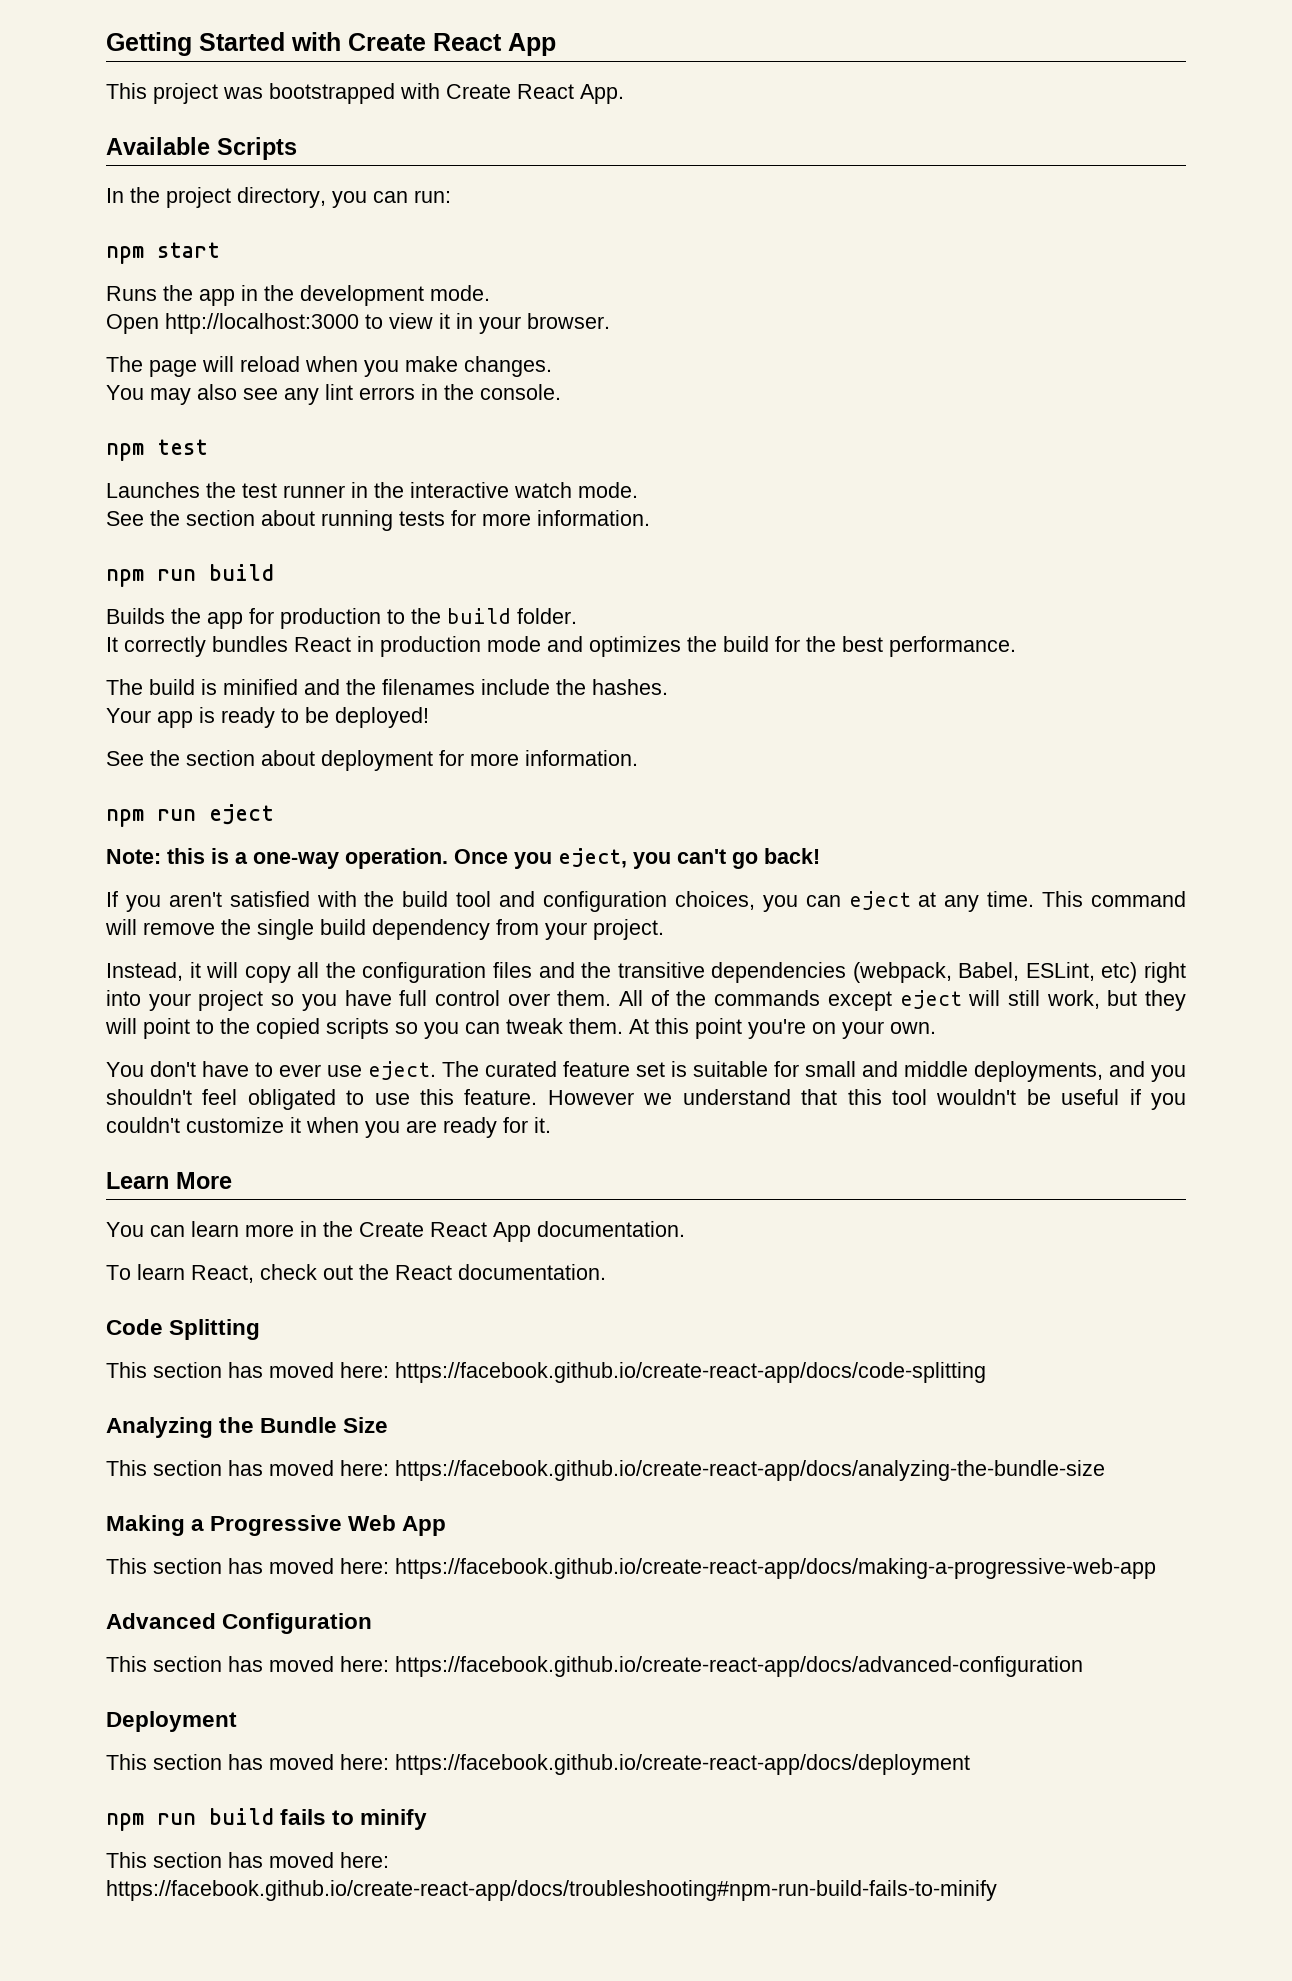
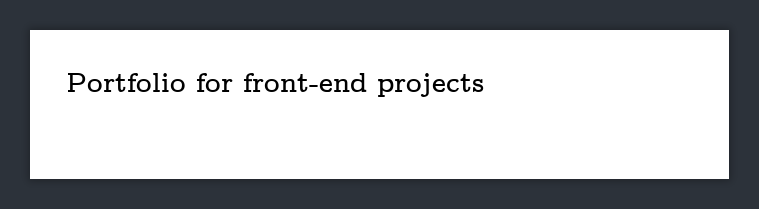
[106,32,556,56] [106,83,624,104] [106,137,297,160] [106,187,451,208] [106,242,220,264] [106,285,490,306] [106,313,610,334] [106,356,552,377] [106,384,561,405] [106,439,208,461] [106,482,638,498] [106,510,650,531] [106,564,274,587] [106,608,577,629] [106,636,1016,657] [106,679,668,695] [106,707,429,728] [106,750,638,771] [106,804,274,827] [106,848,820,869] [106,891,1187,912] [105,919,664,940] [106,962,1186,983] [106,990,1187,1011] [105,1018,936,1039] [106,1061,1186,1082] [106,1089,1186,1110] [106,1117,551,1138] [106,1172,232,1189] [106,1221,685,1242] [106,1264,606,1283] [106,1319,261,1340] [106,1362,986,1383] [106,1417,389,1438] [106,1460,1105,1481] [106,1515,447,1536] [106,1558,1156,1579] [106,1613,373,1634] [106,1656,1083,1677] [106,1711,237,1732] [106,1754,970,1775] [106,1808,428,1831] [106,1852,389,1868] [106,1880,997,1901] Getting Started with Create React App // This project was bootstrapped with Create React App. // Available Scripts // In the project directory, you can run: // npm start // Runs the app in the development mode. // Open http://localhost:3000 to view it in your browser. // The page will reload when you make changes. // You may also see any lint errors in the console. // npm test // Launches the test runner in the interactive watch mode. // See the section about running tests for more information. // npm run build // Builds the app for production to the build folder. // It correctly bundles React in production mode and optimizes the build for the best performance. // The build is minified and the filenames include the hashes. // Your app is ready to be deployed! // See the section about deployment for more information. // npm run eject // Note: this is a one-way operation. Once you eject, you can't go back! // If you aren't satisfied with the build tool and configuration choices, you can eject at any time. This command will remove the single build dependency from your project. // Instead, it will copy all the configuration files and the transitive dependencies (webpack, Babel, ESLint, etc) right into your project so you have full control over them. All of the commands except eject will still work, but they will point to the copied scripts so you can tweak them. At this point you're on your own. // You don't have to ever use eject. The curated feature set is suitable for small and middle deployments, and you shouldn't feel obligated to use this feature. However we understand that this tool wouldn't be useful if you couldn't customize it when you are ready for it. // Learn More // You can learn more in the Create React App documentation. // To learn React, check out the React documentation. // Code Splitting // This section has moved here: https://facebook.github.io/create-react-app/docs/code-splitting // Analyzing the Bundle Size // This section has moved here: https://facebook.github.io/create-react-app/docs/analyzing-the-bundle-size // Making a Progressive Web App // This section has moved here: https://facebook.github.io/create-react-app/docs/making-a-progressive-web-app // Advanced Configuration // This section has moved here: https://facebook.github.io/create-react-app/docs/advanced-configuration // Deployment // This section has moved here: https://facebook.github.io/create-react-app/docs/deployment // npm run build fails to minify // This section has moved here: https://facebook.github.io/create-react-app/docs/troubleshooting#npm-run-build-fails-to-minify -> [66,73,484,97] Portfolio for front-end projects

